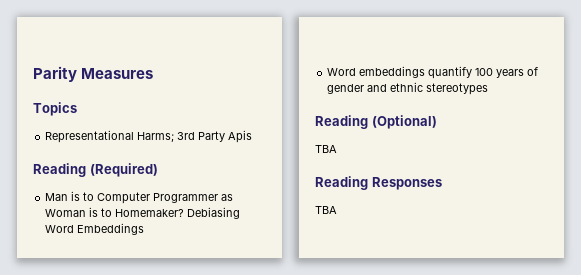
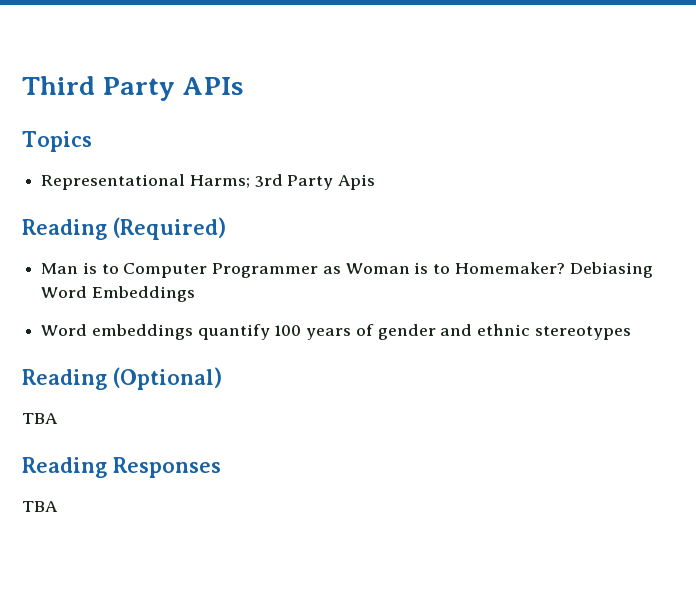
[33,66,154,82] Parity Measures -> [22,76,243,101] Third Party APIs

